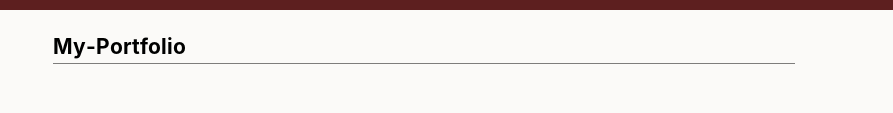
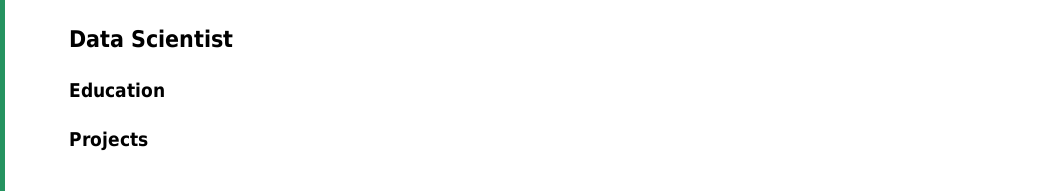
[53,37,186,59] My-Portfolio -> [69,29,233,48] [69,82,165,98] [69,131,148,151] Data Scientist // Education // Projects

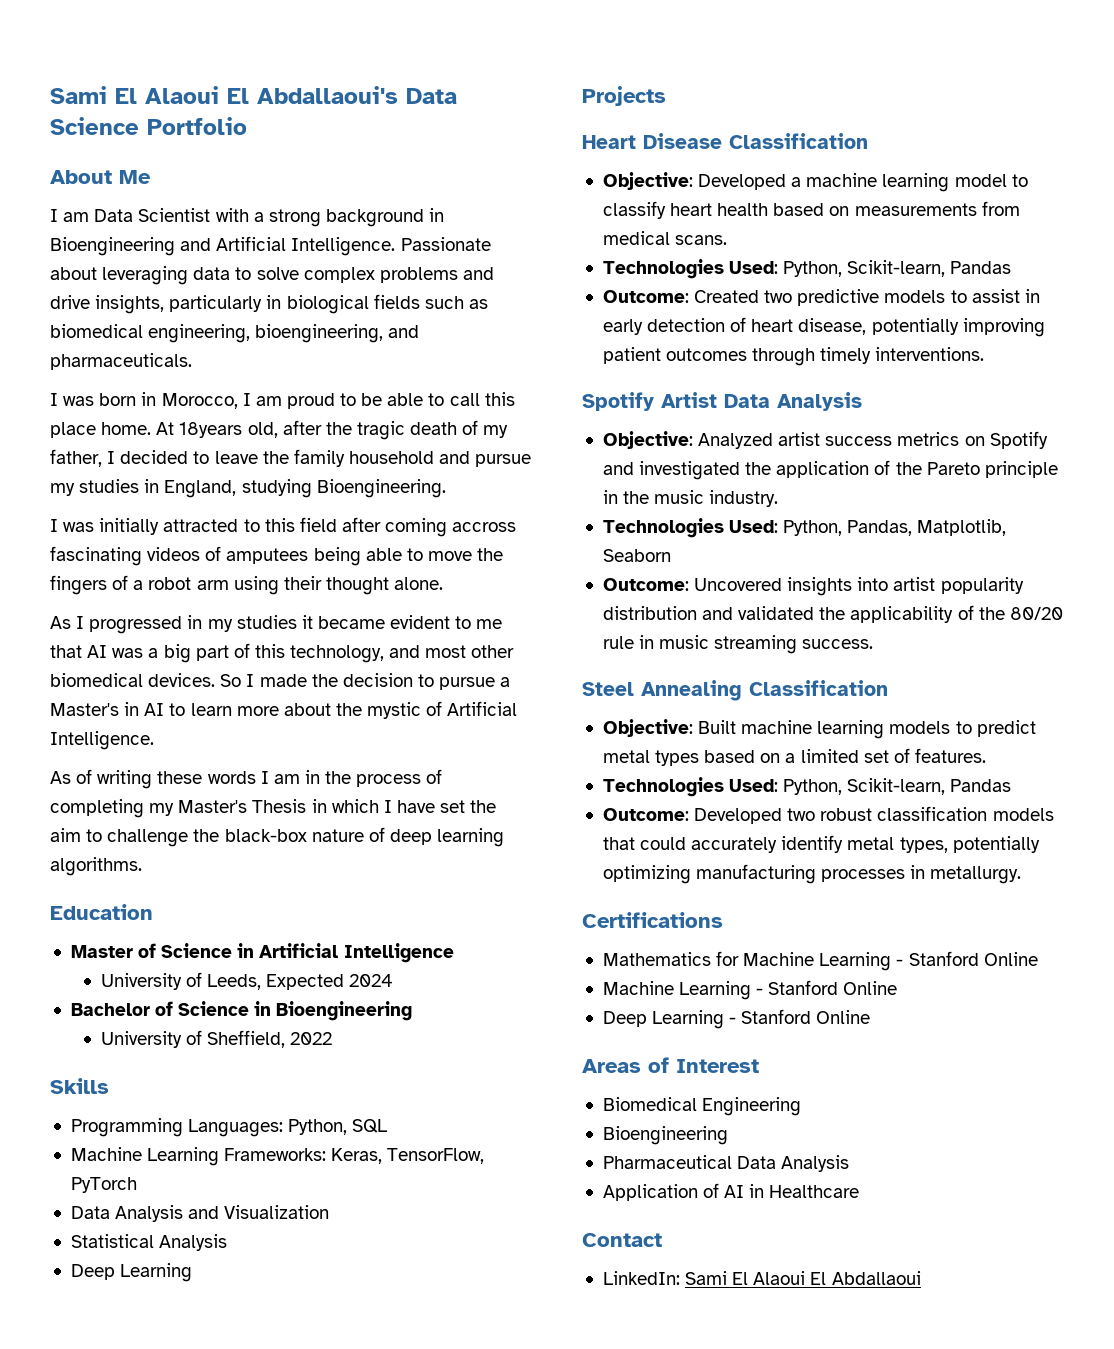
[69,29,233,48] [69,82,165,98] [69,131,148,151] Data Scientist // Education // Projects -> [50,86,457,104] [50,117,247,135] [50,170,151,184] [50,208,445,227] [50,236,491,256] [50,266,494,285] [50,294,488,314] [50,324,420,343] [50,353,192,370] [50,392,515,409] [50,420,509,440] [50,449,532,467] [50,479,446,498] [50,517,517,537] [50,546,504,566] [50,575,444,595] [50,615,503,634] [50,643,515,663] [50,673,511,690] [50,701,518,719] [50,731,154,750] [50,769,443,789] [50,799,497,818] [50,827,505,847] [50,857,142,876] [50,904,153,920] [70,943,454,963] [100,972,394,990] [70,1001,413,1021] [100,1030,333,1048] [50,1078,109,1094] [70,1118,389,1137] [70,1147,485,1166] [70,1177,137,1193] [70,1205,330,1222] [70,1234,228,1251] [70,1263,193,1282] [582,86,666,106] [582,133,868,149] [602,172,1028,192] [602,201,1020,219] [602,231,728,245] [602,259,1012,279] [602,289,1040,306] [602,317,1045,337] [602,347,985,366] [582,392,862,411] [602,431,1048,449] [602,460,1058,480] [602,490,779,507] [602,518,1007,538] [602,549,671,562] [602,577,1024,596] [602,605,1063,623] [602,635,874,654] [582,680,888,701] [602,719,1036,739] [602,748,986,766] [602,777,1012,797] [602,806,1054,824] [602,835,1040,853] [602,864,1022,884] [582,912,723,928] [602,951,1038,971] [602,980,898,1000] [602,1009,871,1029] [582,1057,759,1073] [602,1097,802,1116] [602,1126,728,1145] [602,1155,850,1172] [602,1183,860,1201] [582,1233,662,1247] [602,1271,921,1285] Sami El Alaoui El Abdallaoui's Data Science Portfolio // About Me // I am Data Scientist with a strong background in Bioengineering and Artificial Intelligence. Passionate about leveraging data to solve complex problems and drive insights, particularly in biological fields such as biomedical engineering, bioengineering, and pharmaceuticals. // I was born in Morocco, I am proud to be able to call this place home. At 18years old, after the tragic death of my father, I decided to leave the family household and pursue my studies in England, studying Bioengineering. // I was initially attracted to this field after coming accross fascinating videos of amputees being able to move the fingers of a robot arm using their thought alone. // As I progressed in my studies it became evident to me that AI was a big part of this technology, and most other biomedical devices. So I made the decision to pursue a Master's in AI to learn more about the mystic of Artificial Intelligence. // As of writing these words I am in the process of completing my Master's Thesis in which I have set the aim to challenge the black-box nature of deep learning algorithms. // Education // Master of Science in Artificial Intelligence // University of Leeds, Expected 2024 // Bachelor of Science in Bioengineering // University of Sheffield, 2022 // Skills // Programming Languages: Python, SQL // Machine Learning Frameworks: Keras, TensorFlow, PyTorch // Data Analysis and Visualization // Statistical Analysis // Deep Learning // Projects // Heart Disease Classification // Objective: Developed a machine learning model to classify heart health based on measurements from medical scans. // Technologies Used: Python, Scikit-learn, Pandas // Outcome: Created two predictive models to assist in early detection of heart disease, potentially improving patient outcomes through timely interventions. // Spotify Artist Data Analysis // Objective: Analyzed artist success metrics on Spotify and investigated the application of the Pareto principle in the music industry. // Technologies Used: Python, Pandas, Matplotlib, Seaborn // Outcome: Uncovered insights into artist popularity distribution and validated the applicability of the 80/20 rule in music streaming success. // Steel Annealing Classification // Objective: Built machine learning models to predict metal types based on a limited set of features. // Technologies Used: Python, Scikit-learn, Pandas // Outcome: Developed two robust classification models that could accurately identify metal types, potentially optimizing manufacturing processes in metallurgy. // Certifications // Mathematics for Machine Learning - Stanford Online // Machine Learning - Stanford Online // Deep Learning - Stanford Online // Areas of Interest // Biomedical Engineering // Bioengineering // Pharmaceutical Data Analysis // Application of AI in Healthcare // Contact // LinkedIn: Sami El Alaoui El Abdallaoui

